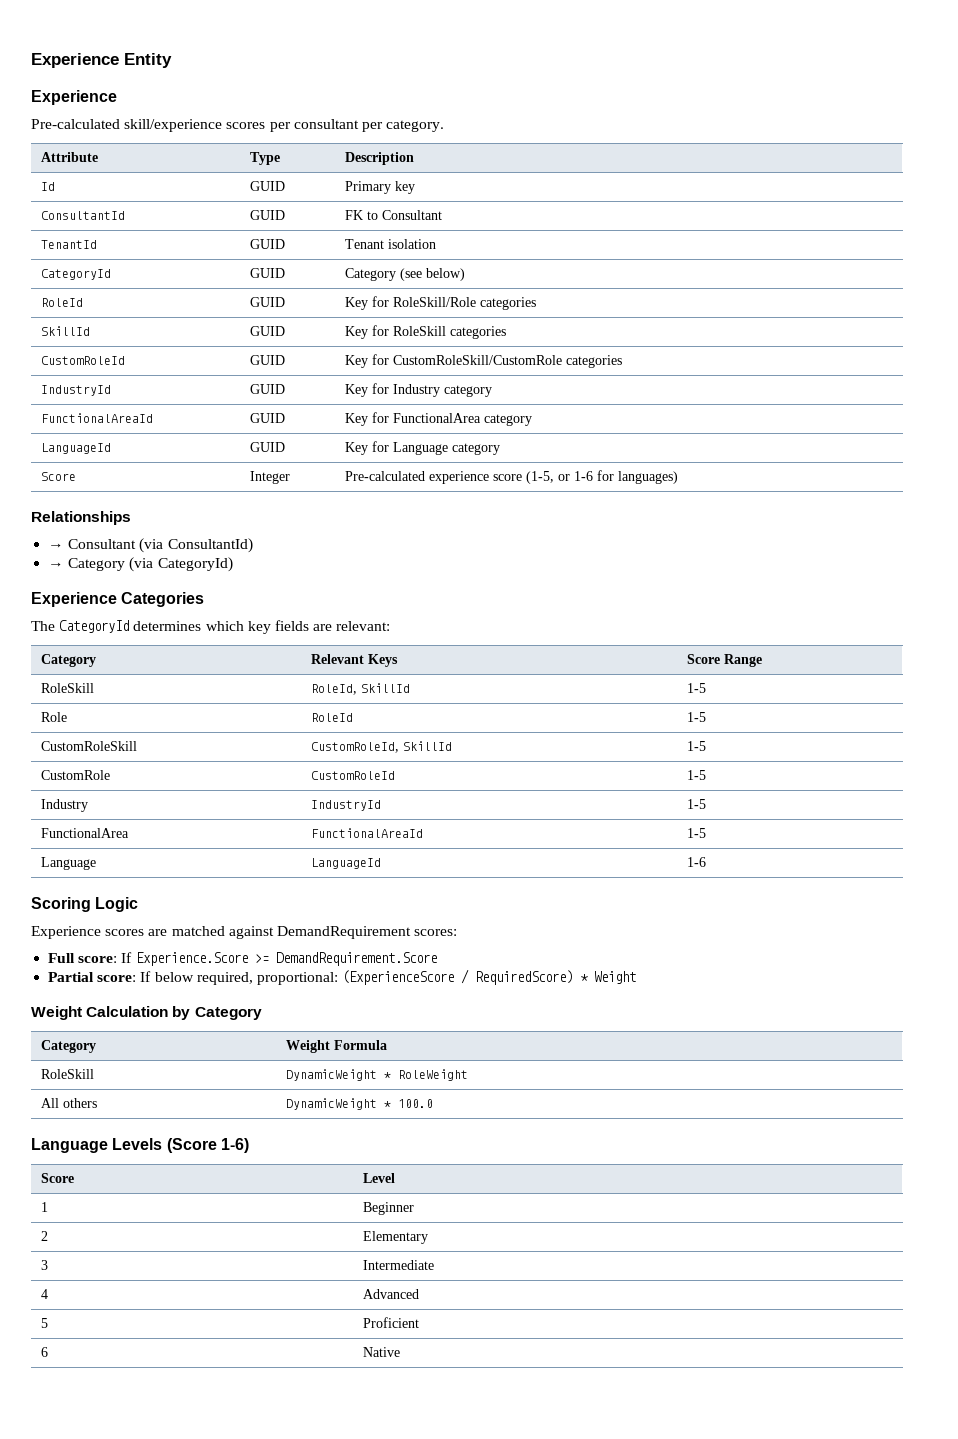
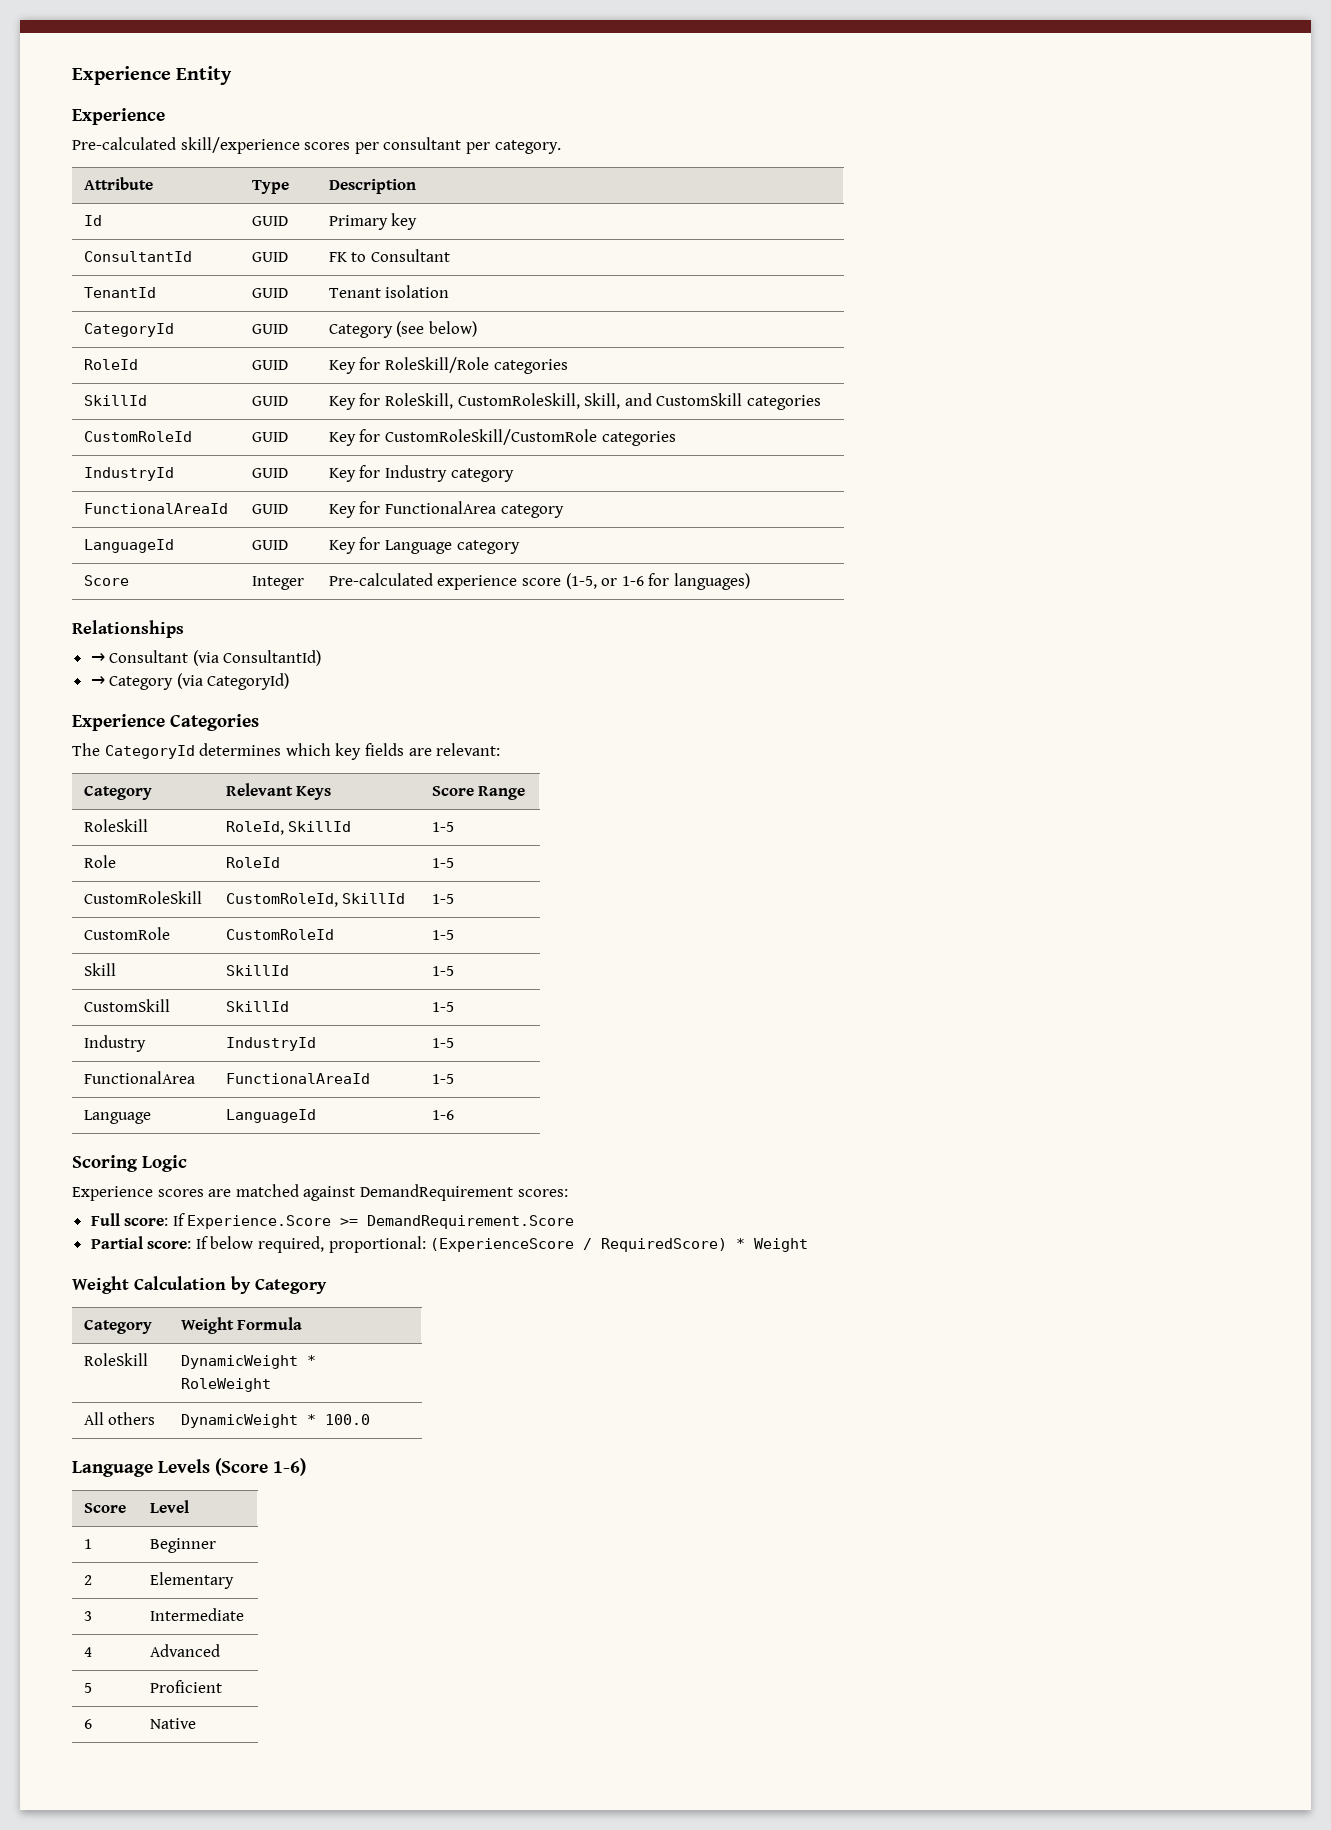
[393,326,447,336] RoleSkill -> [384,393,743,409] RoleSkill, CustomRoleSkill, Skill, and CustomSkill
(707, 775) none -> [83,963,116,976] [225,965,289,976] [431,966,454,976] [83,999,170,1012] [225,1001,289,1012] [431,1002,454,1012] // Skill | SkillId | 1-5 // CustomSkill | SkillId | 1-5

